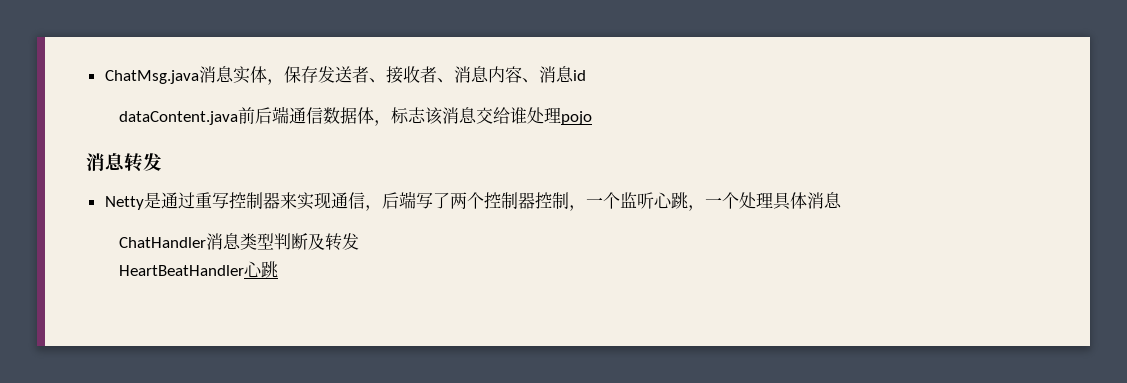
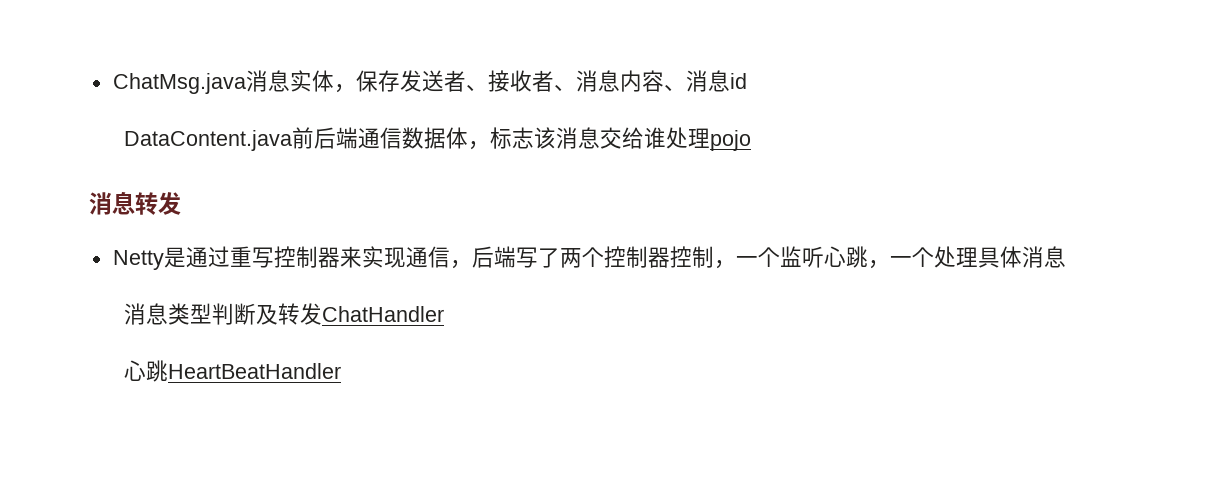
[118,111,238,125] dataContent.java -> [124,130,293,151] DataContent.java
[118,237,206,248] ChatHandler -> (1066, 257) none
[118,261,278,278] // HeartBeatHandler心跳 -> [322,306,445,322] [124,360,342,382] ChatHandler // 心跳HeartBeatHandler

